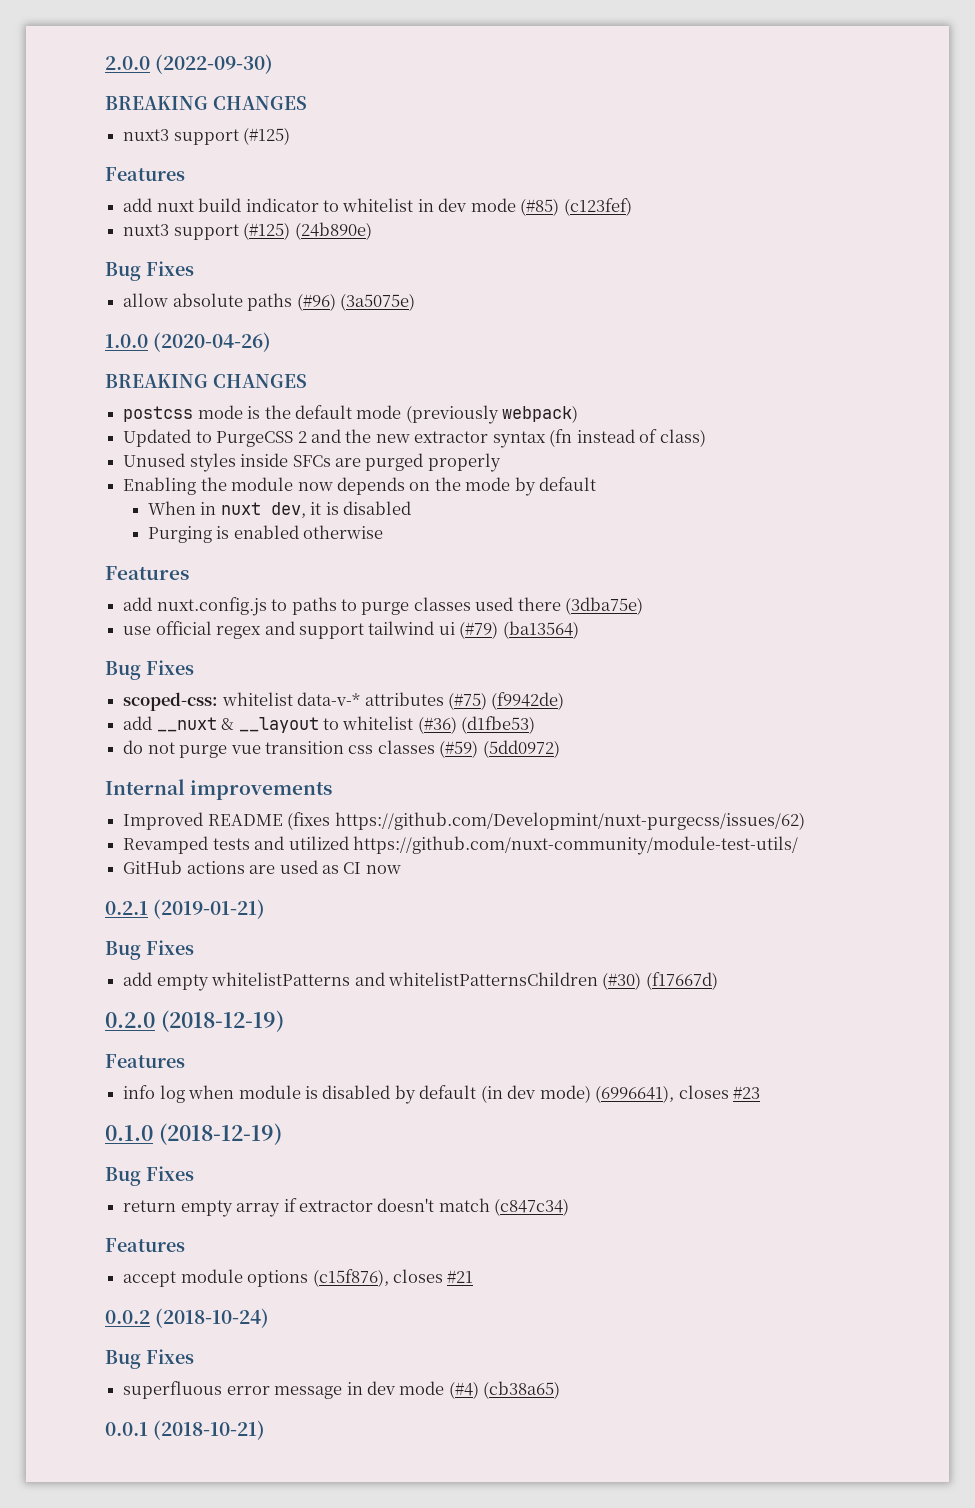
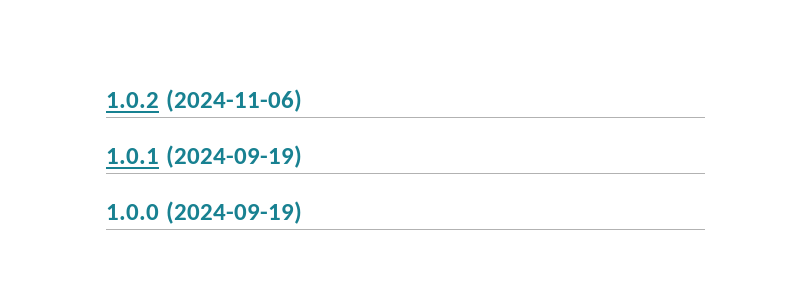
[105,54,274,74] [105,96,307,110] [123,127,291,145] [105,167,185,181] [123,198,632,216] [123,222,372,240] [105,261,194,281] [123,293,415,311] [105,332,272,352] [105,374,307,388] [123,405,579,424] [123,429,706,448] [123,453,501,472] [123,477,597,496] [148,501,412,518] [148,525,384,543] [105,566,189,580] [123,597,644,616] [123,621,579,639] [105,660,194,680] [123,692,565,711] [123,716,536,734] [123,740,560,758] [105,779,333,800] [123,812,805,830] [123,836,798,855] [123,860,401,874] [105,899,266,919] [105,940,194,960] [123,972,718,991] [105,1010,284,1032] [105,1054,185,1068] [123,1085,761,1104] [105,1123,282,1145] [105,1166,194,1186] [123,1198,570,1217] [105,1238,185,1252] [123,1269,474,1287] [105,1308,270,1328] [105,1349,194,1369] [123,1381,561,1399] [105,1420,266,1440] 2.0.0 (2022-09-30) // BREAKING CHANGES // nuxt3 support (#125) // Features // add nuxt build indicator to whitelist in dev mode (#85) (c123fef) // nuxt3 support (#125) (24b890e) // Bug Fixes // allow absolute paths (#96) (3a5075e) // 1.0.0 (2020-04-26) // BREAKING CHANGES // postcss mode is the default mode (previously webpack) // Updated to PurgeCSS 2 and the new extractor syntax (fn instead of class) // Unused styles inside SFCs are purged properly // Enabling the module now depends on the mode by default // When in nuxt dev, it is disabled // Purging is enabled otherwise // Features // add nuxt.config.js to paths to purge classes used there (3dba75e) // use official regex and support tailwind ui (#79) (ba13564) // Bug Fixes // scoped-css: whitelist data-v-* attributes (#75) (f9942de) // add __nuxt & __layout to whitelist (#36) (d1fbe53) // do not purge vue transition css classes (#59) (5dd0972) // Internal improvements // Improved README (fixes https://github.com/Developmint/nuxt-purgecss/issues/62) // Revamped tests and utilized https://github.com/nuxt-community/module-test-utils/ // GitHub actions are used as CI now // 0.2.1 (2019-01-21) // Bug Fixes // add empty whitelistPatterns and whitelistPatternsChildren (#30) (f17667d) // 0.2.0 (2018-12-19) // Features // info log when module is disabled by default (in dev mode) (6996641), closes #23 // 0.1.0 (2018-12-19) // Bug Fixes // return empty array if extractor doesn't match (c847c34) // Features // accept module options (c15f876), closes #21 // 0.0.2 (2018-10-24) // Bug Fixes // superfluous error message in dev mode (#4) (cb38a65) // 0.0.1 (2018-10-21) -> [106,89,302,112] [106,145,302,168] [106,201,302,224] 1.0.2 (2024-11-06) // 1.0.1 (2024-09-19) // 1.0.0 (2024-09-19)

